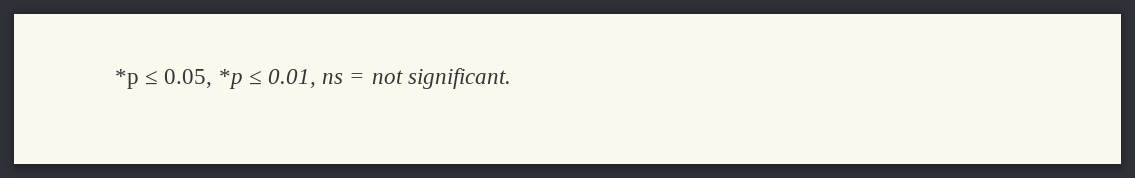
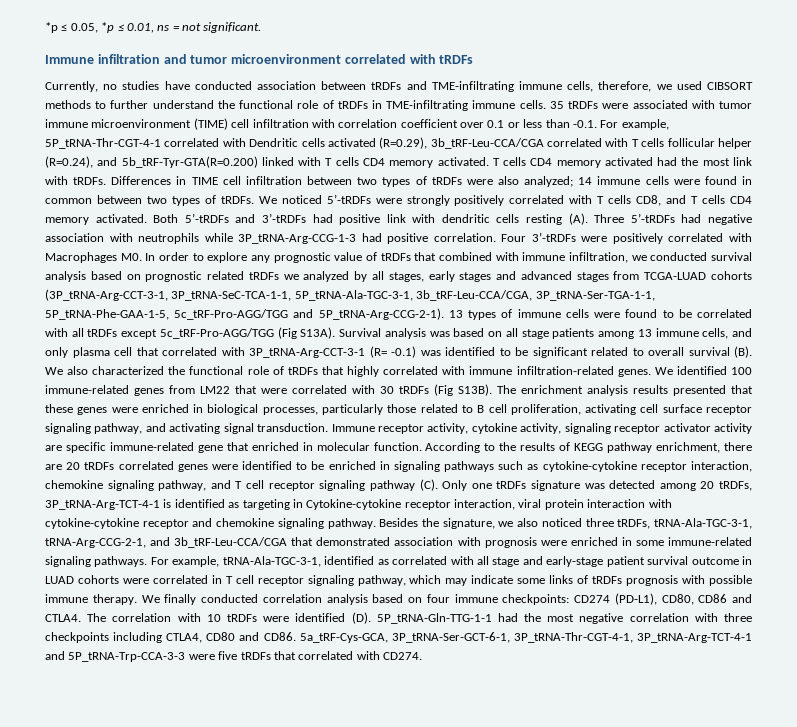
(511, 78) none -> [45,54,474,64] [45,81,754,92] [45,100,752,111] [45,118,669,130] [45,137,752,149] [45,156,753,168] [45,176,752,187] [45,194,753,206] [45,213,753,225] [45,232,753,244] [45,252,752,263] [45,271,753,282] [45,289,655,301] [45,308,753,320] [45,327,752,339] [45,346,752,358] [45,366,753,377] [45,384,753,396] [45,404,752,415] [45,423,753,434] [45,442,753,453] [45,461,752,472] [45,479,752,491] [45,499,672,510] [45,518,752,529] [45,537,752,548] [45,556,752,567] [45,575,753,586] [45,593,752,605] [45,612,752,624] [45,632,752,643] [45,651,422,662] // Immune infiltration and tumor microenvironment correlated with tRDFs // Currently, no studies have conducted association between tRDFs and TME-infiltrating immune cells, therefore, we used CIBSORT methods to further understand the functional role of tRDFs in TME-infiltrating immune cells. 35 tRDFs were associated with tumor immune microenvironment (TIME) cell infiltration with correlation coefficient over 0.1 or less than -0.1. For example, 5P_tRNA-Thr-CGT-4-1 correlated with Dendritic cells activated (R=0.29), 3b_tRF-Leu-CCA/CGA correlated with T cells follicular helper (R=0.24), and 5b_tRF-Tyr-GTA(R=0.200) linked with T cells CD4 memory activated. T cells CD4 memory activated had the most link with tRDFs. Differences in TIME cell infiltration between two types of tRDFs were also analyzed; 14 immune cells were found in common between two types of tRDFs. We noticed 5’-tRDFs were strongly positively correlated with T cells CD8, and T cells CD4 memory activated. Both 5’-tRDFs and 3’-tRDFs had positive link with dendritic cells resting (A). Three 5’-tRDFs had negative association with neutrophils while 3P_tRNA-Arg-CCG-1-3 had positive correlation. Four 3’-tRDFs were positively correlated with Macrophages M0. In order to explore any prognostic value of tRDFs that combined with immune infiltration, we conducted survival analysis based on prognostic related tRDFs we analyzed by all stages, early stages and advanced stages from TCGA-LUAD cohorts (3P_tRNA-Arg-CCT-3-1, 3P_tRNA-SeC-TCA-1-1, 5P_tRNA-Ala-TGC-3-1, 3b_tRF-Leu-CCA/CGA, 3P_tRNA-Ser-TGA-1-1, 5P_tRNA-Phe-GAA-1-5, 5c_tRF-Pro-AGG/TGG and 5P_tRNA-Arg-CCG-2-1). 13 types of immune cells were found to be correlated with all tRDFs except 5c_tRF-Pro-AGG/TGG (Fig S13A). Survival analysis was based on all stage patients among 13 immune cells, and only plasma cell that correlated with 3P_tRNA-Arg-CCT-3-1 (R= -0.1) was identified to be significant related to overall survival (B). We also characterized the functional role of tRDFs that highly correlated with immune infiltration-related genes. We identified 100 immune-related genes from LM22 that were correlated with 30 tRDFs (Fig S13B). The enrichment analysis results presented that these genes were enriched in biological processes, particularly those related to B cell proliferation, activating cell surface receptor signaling pathway, and activating signal transduction. Immune receptor activity, cytokine activity, signaling receptor activator activity are specific immune-related gene that enriched in molecular function. According to the results of KEGG pathway enrichment, there are 20 tRDFs correlated genes were identified to be enriched in signaling pathways such as cytokine-cytokine receptor interaction, chemokine signaling pathway, and T cell receptor signaling pathway (C). Only one tRDFs signature was detected among 20 tRDFs, 3P_tRNA-Arg-TCT-4-1 is identified as targeting in Cytokine-cytokine receptor interaction, viral protein interaction with cytokine-cytokine receptor and chemokine signaling pathway. Besides the signature, we also noticed three tRDFs, tRNA-Ala-TGC-3-1, tRNA-Arg-CCG-2-1, and 3b_tRF-Leu-CCA/CGA that demonstrated association with prognosis were enriched in some immune-related signaling pathways. For example, tRNA-Ala-TGC-3-1, identified as correlated with all stage and early-stage patient survival outcome in LUAD cohorts were correlated in T cell receptor signaling pathway, which may indicate some links of tRDFs prognosis with possible immune therapy. We finally conducted correlation analysis based on four immune checkpoints: CD274 (PD-L1), CD80, CD86 and CTLA4. The correlation with 10 tRDFs were identified (D). 5P_tRNA-Gln-TTG-1-1 had the most negative correlation with three checkpoints including CTLA4, CD80 and CD86. 5a_tRF-Cys-GCA, 3P_tRNA-Ser-GCT-6-1, 3P_tRNA-Thr-CGT-4-1, 3P_tRNA-Arg-TCT-4-1 and 5P_tRNA-Trp-CCA-3-3 were five tRDFs that correlated with CD274.

